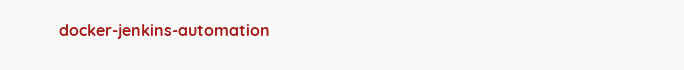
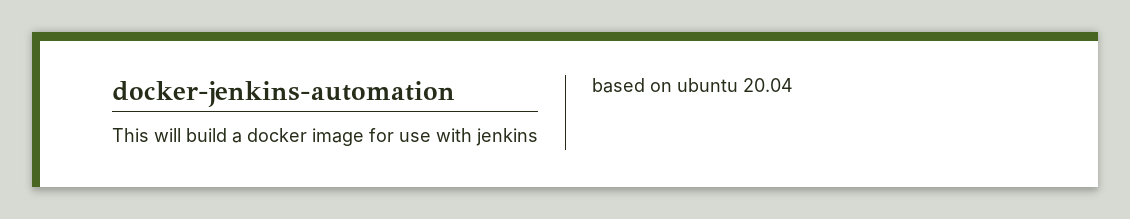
(270, 31) none -> [112,128,538,146] [592,78,793,93] // This will build a docker image for use with jenkins based on ubuntu 20.04

